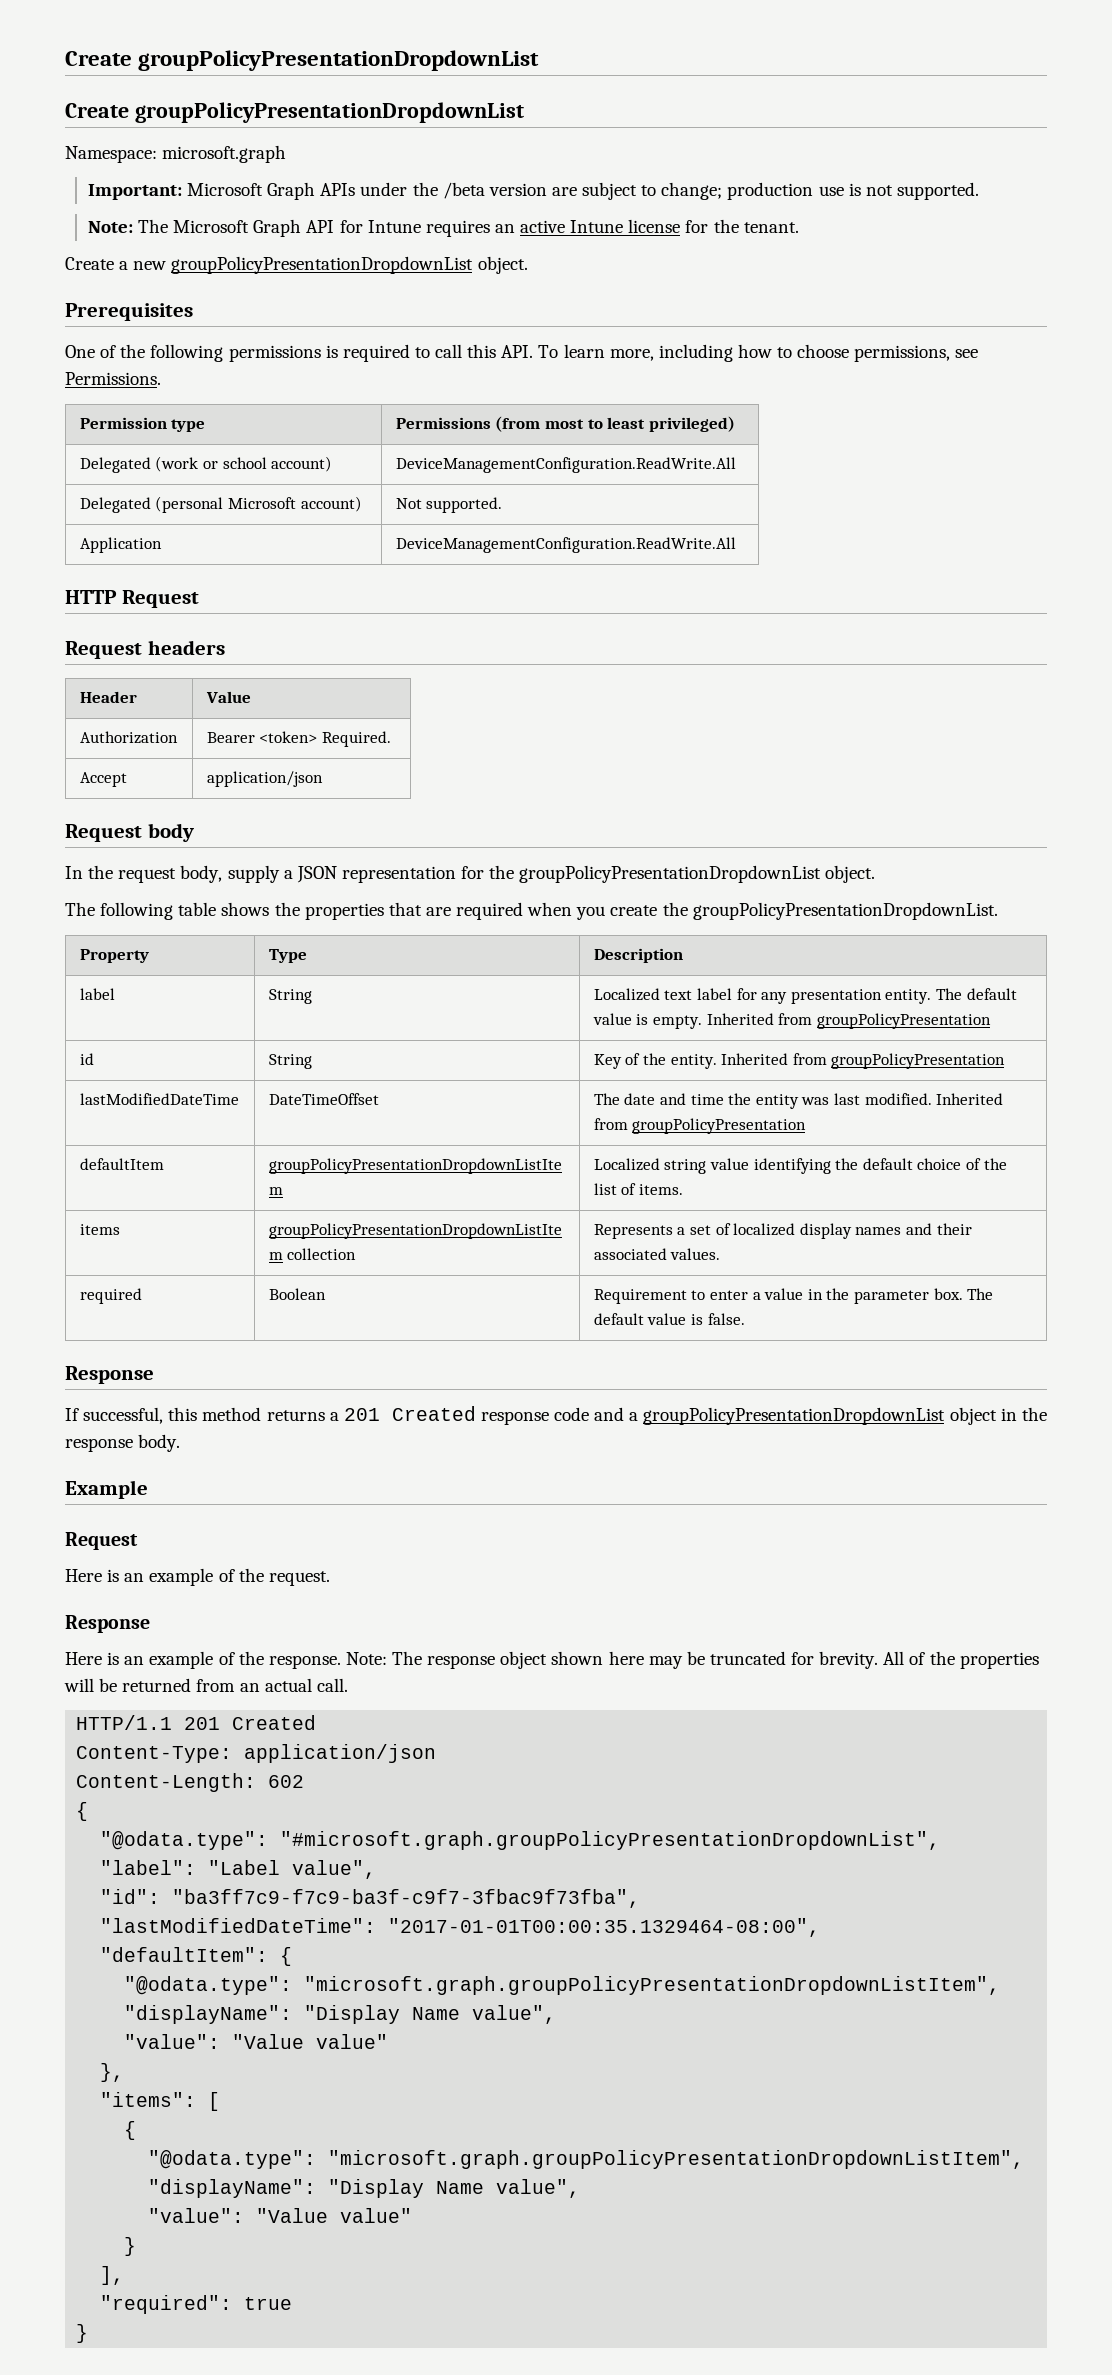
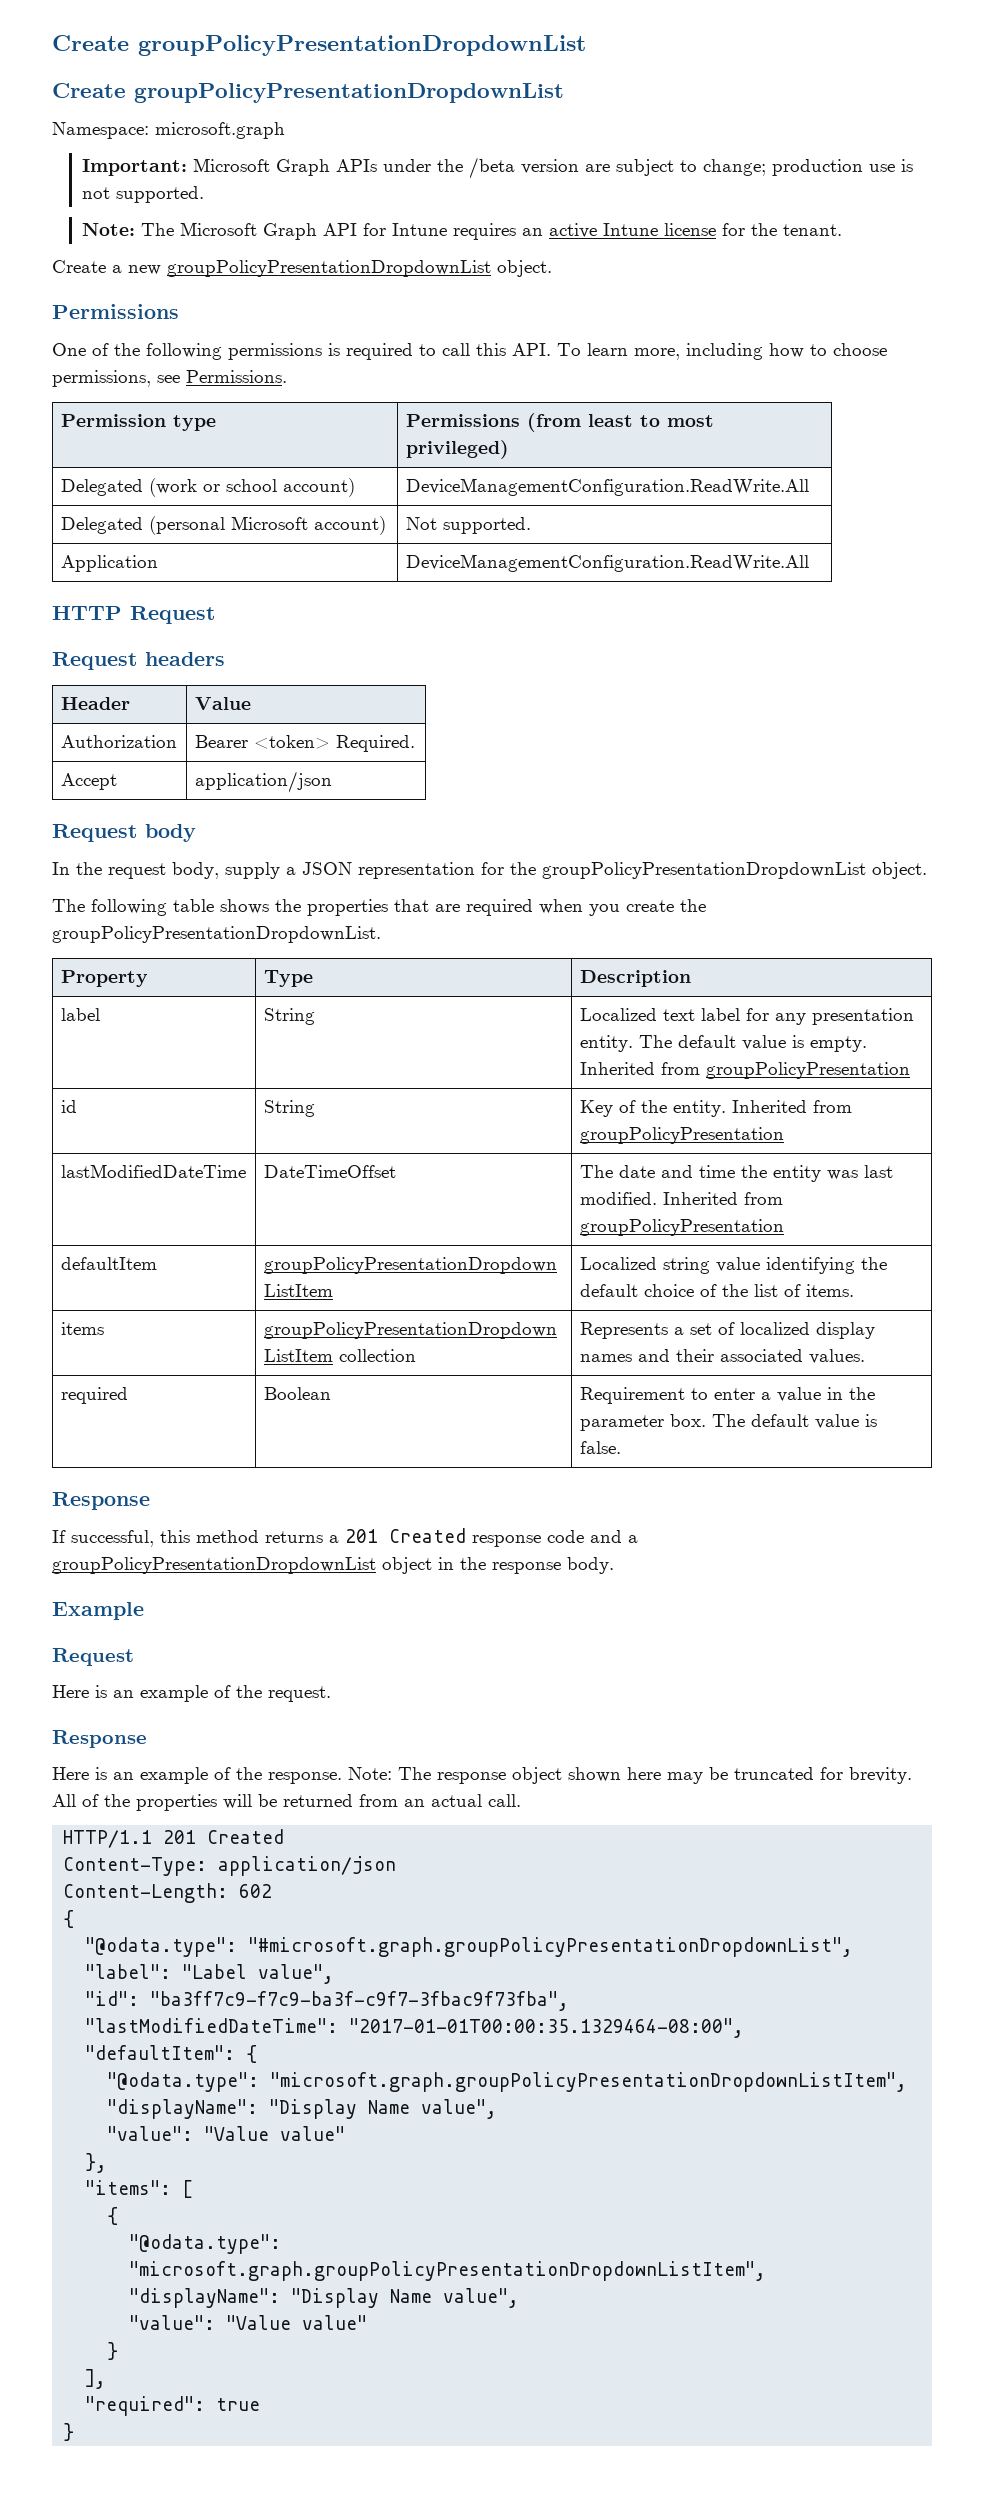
[65,303,193,321] Prerequisites -> [52,304,179,319] Permissions
[545,417,646,429] most to least -> [587,414,714,427] least to most

